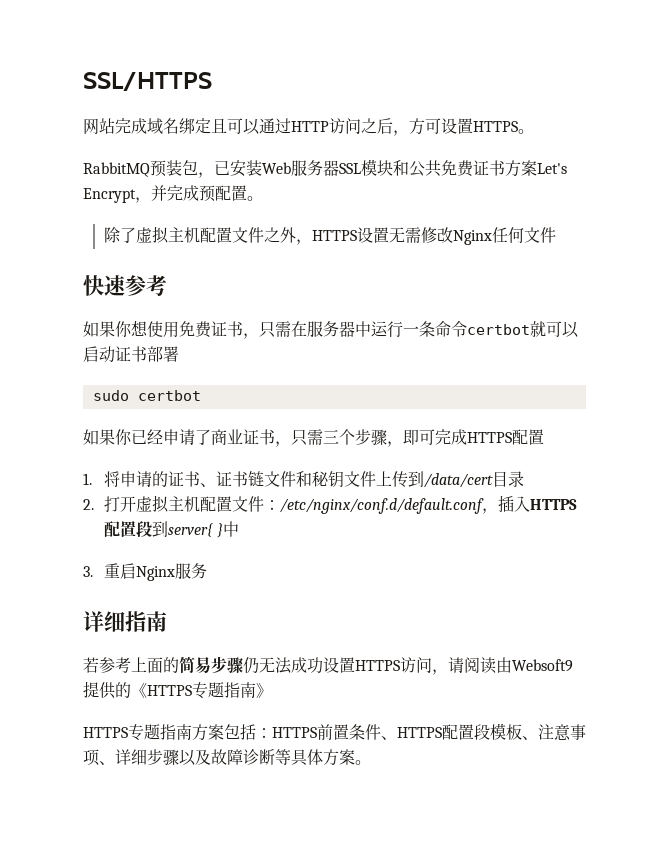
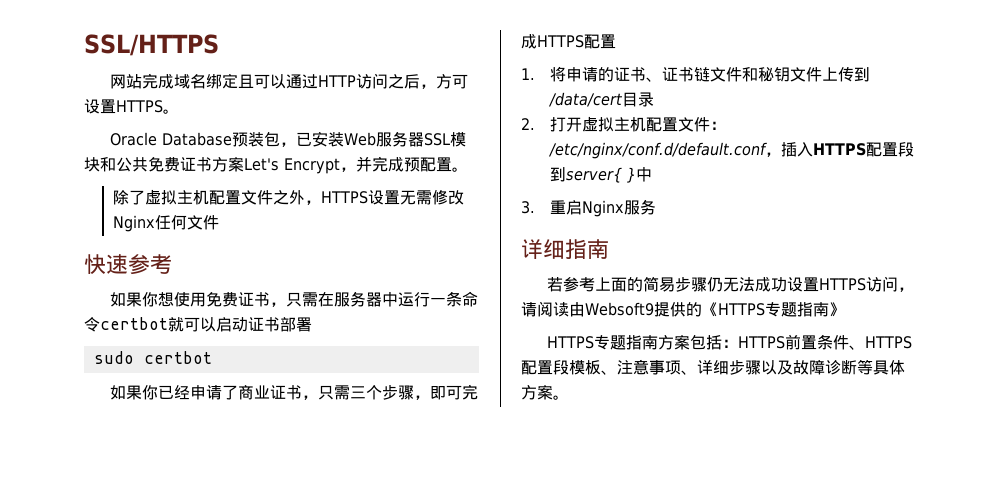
[83,162,150,177] RabbitMQ -> [110,132,233,146] Oracle Database

